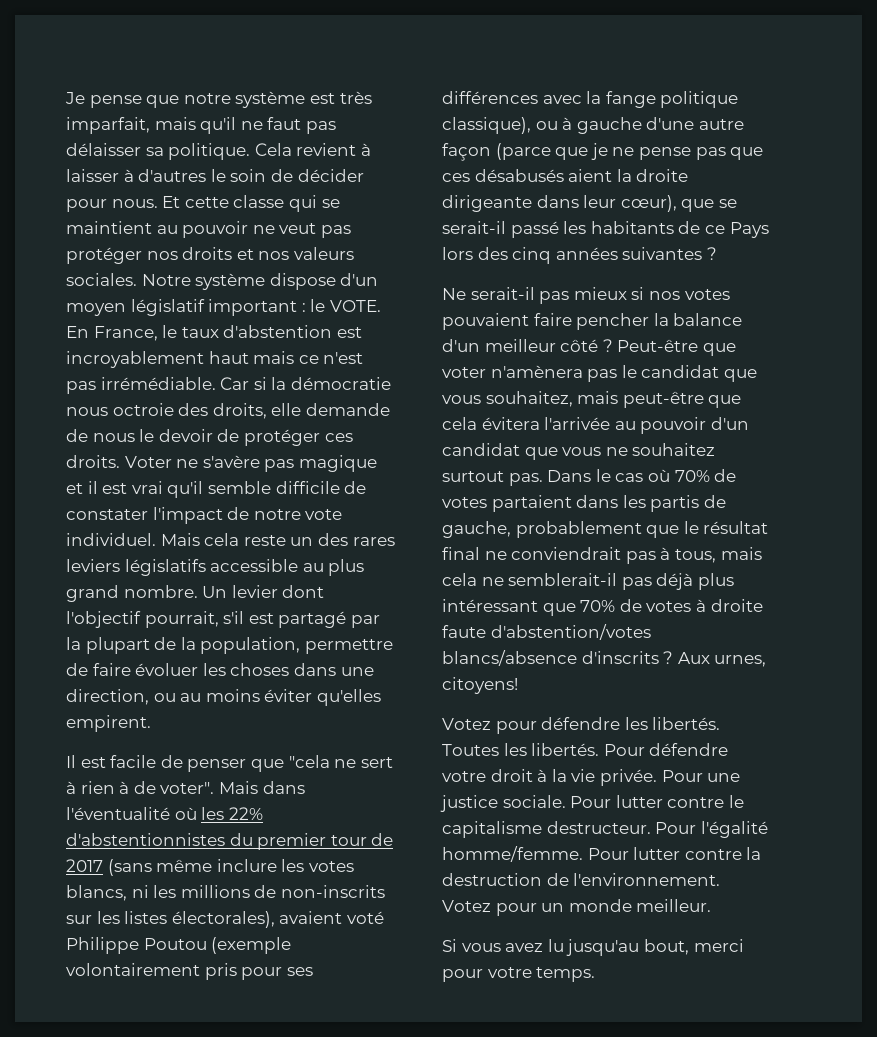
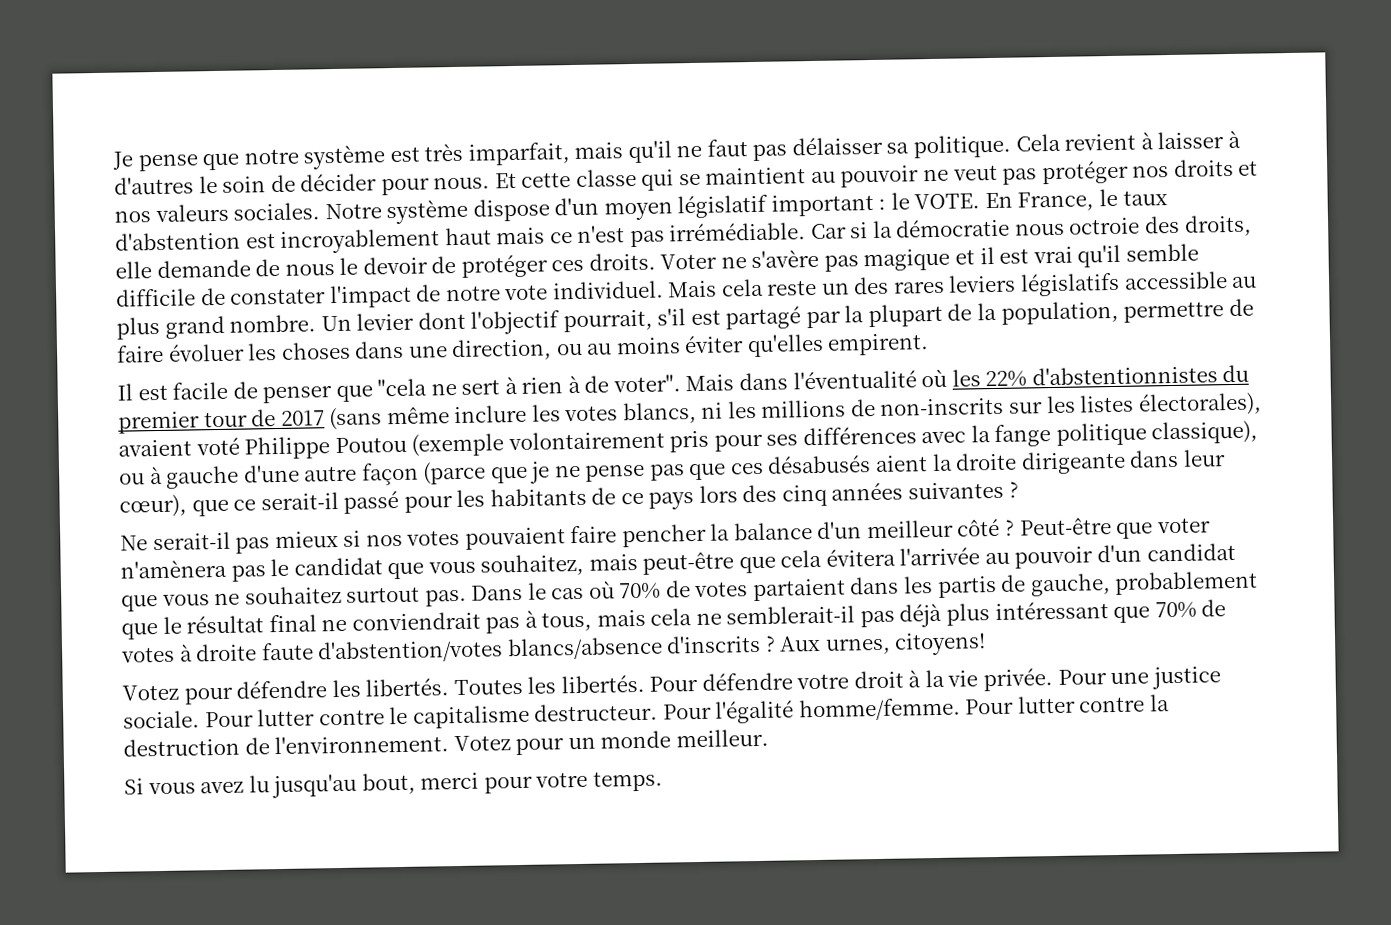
[718,199,737,208] se -> [233,499,257,511] ce
(559, 229) none -> [403,495,453,513] pour
[729,222,769,238] Pays -> [648,492,695,510] pays

